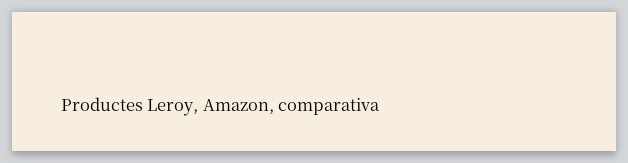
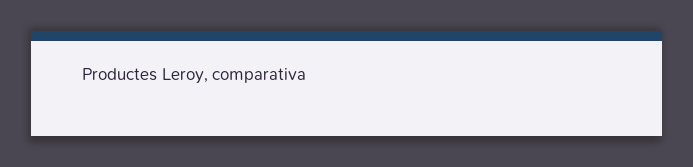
[202,99,274,114] Amazon, -> (208, 76) none

